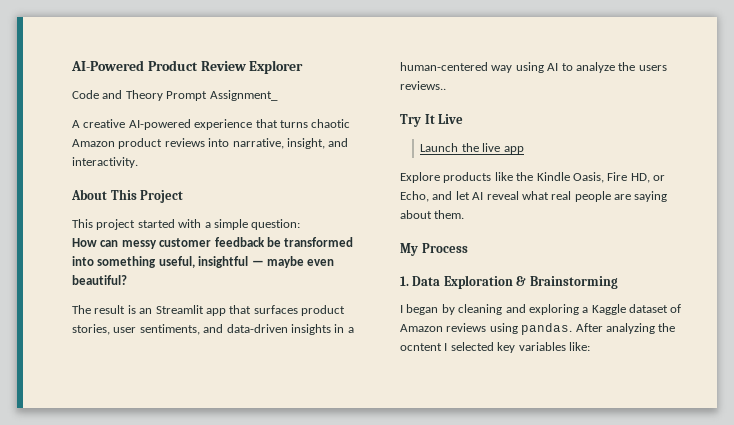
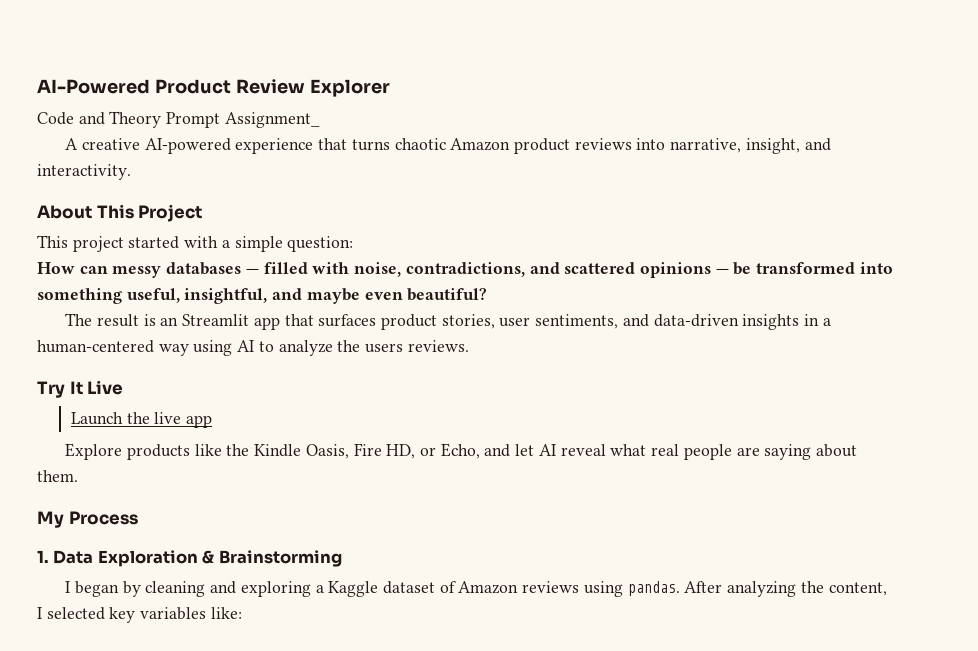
[159,237,265,247] customer feedback -> [166,262,729,278] databases — filled with noise, contradictions, and scattered opinions —
[198,256,264,268] insightful — -> [184,288,303,304] insightful, and
[400,81,446,90] reviews.. -> [407,340,469,352] reviews.
[400,343,442,351] ocntent -> [828,582,887,596] content,

